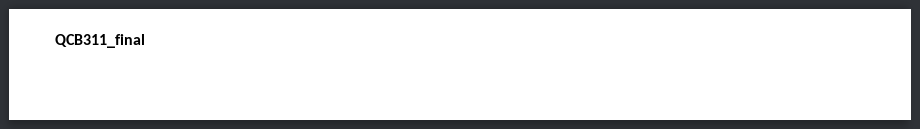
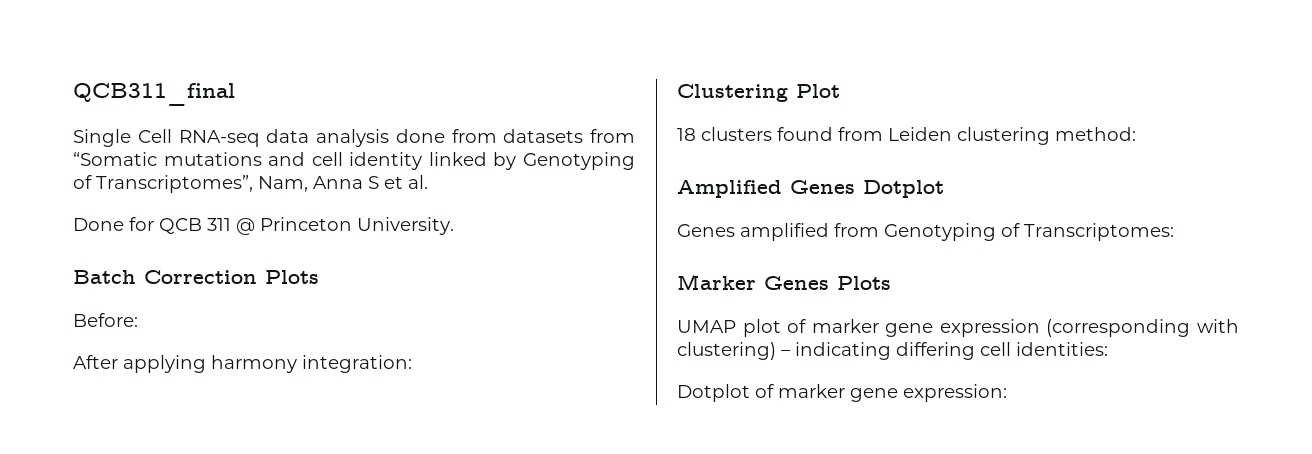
(145, 41) none -> [73,129,635,147] [73,152,635,170] [73,175,428,193] [73,217,454,235] [73,270,319,284] [73,313,138,327] [73,355,412,373] [677,84,840,102] [677,127,1136,145] [677,180,944,198] [677,223,1174,241] [677,274,891,290] [677,319,1239,337] [677,342,1108,360] [677,384,1007,402] // Single Cell RNA-seq data analysis done from datasets from “Somatic mutations and cell identity linked by Genotyping of Transcriptomes”, Nam, Anna S et al. // Done for QCB 311 @ Princeton University. // Batch Correction Plots // Before: // After applying harmony integration: // Clustering Plot // 18 clusters found from Leiden clustering method: // Amplified Genes Dotplot // Genes amplified from Genotyping of Transcriptomes: // Marker Genes Plots // UMAP plot of marker gene expression (corresponding with clustering) – indicating differing cell identities: // Dotplot of marker gene expression:

